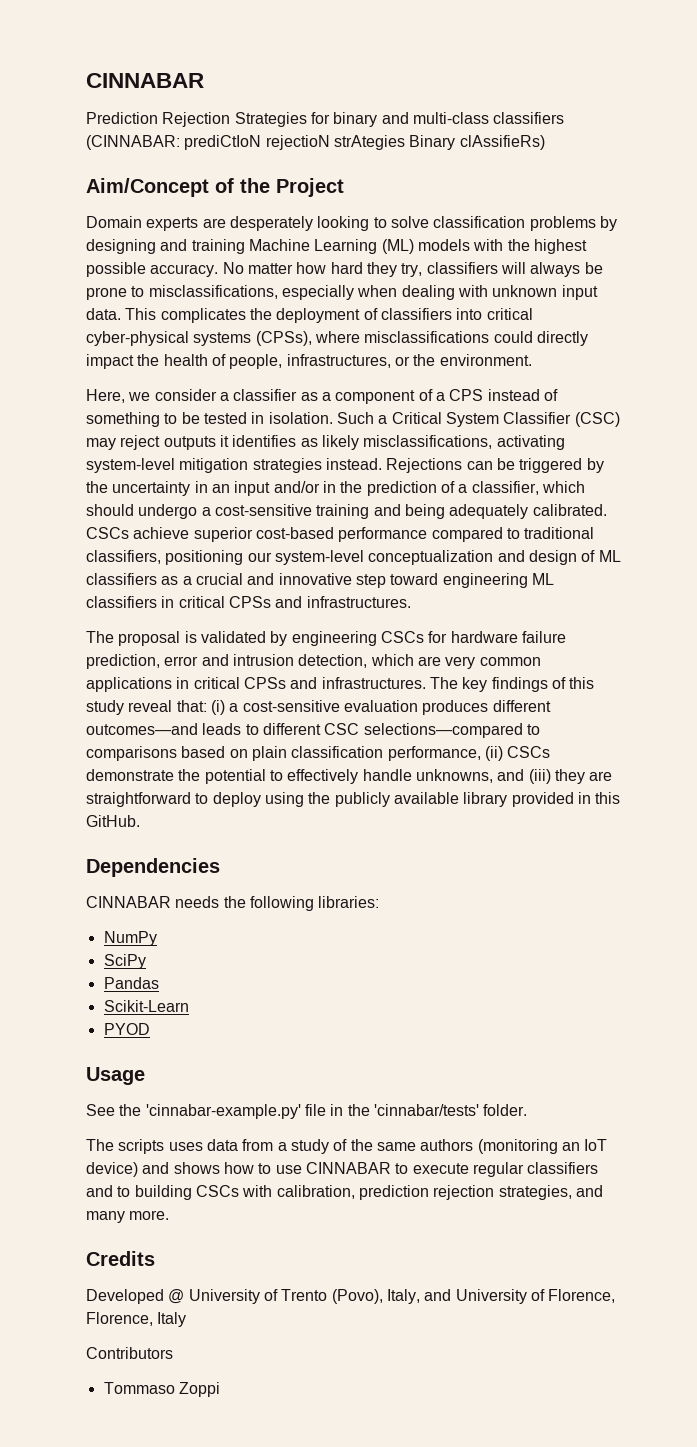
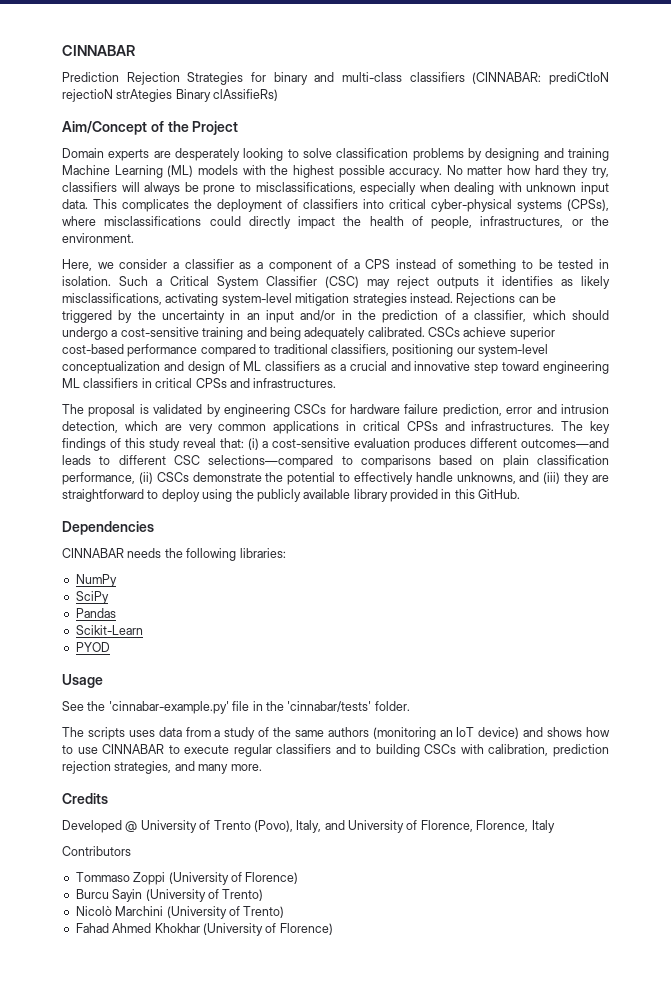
(220, 1389) none -> [168,872,299,885] [75,889,264,902] [75,906,285,919] [75,923,333,936] (University of Florence) // Burcu Sayin (University of Trento) // Nicolò Marchini (University of Trento) // Fahad Ahmed Khokhar (University of Florence)

